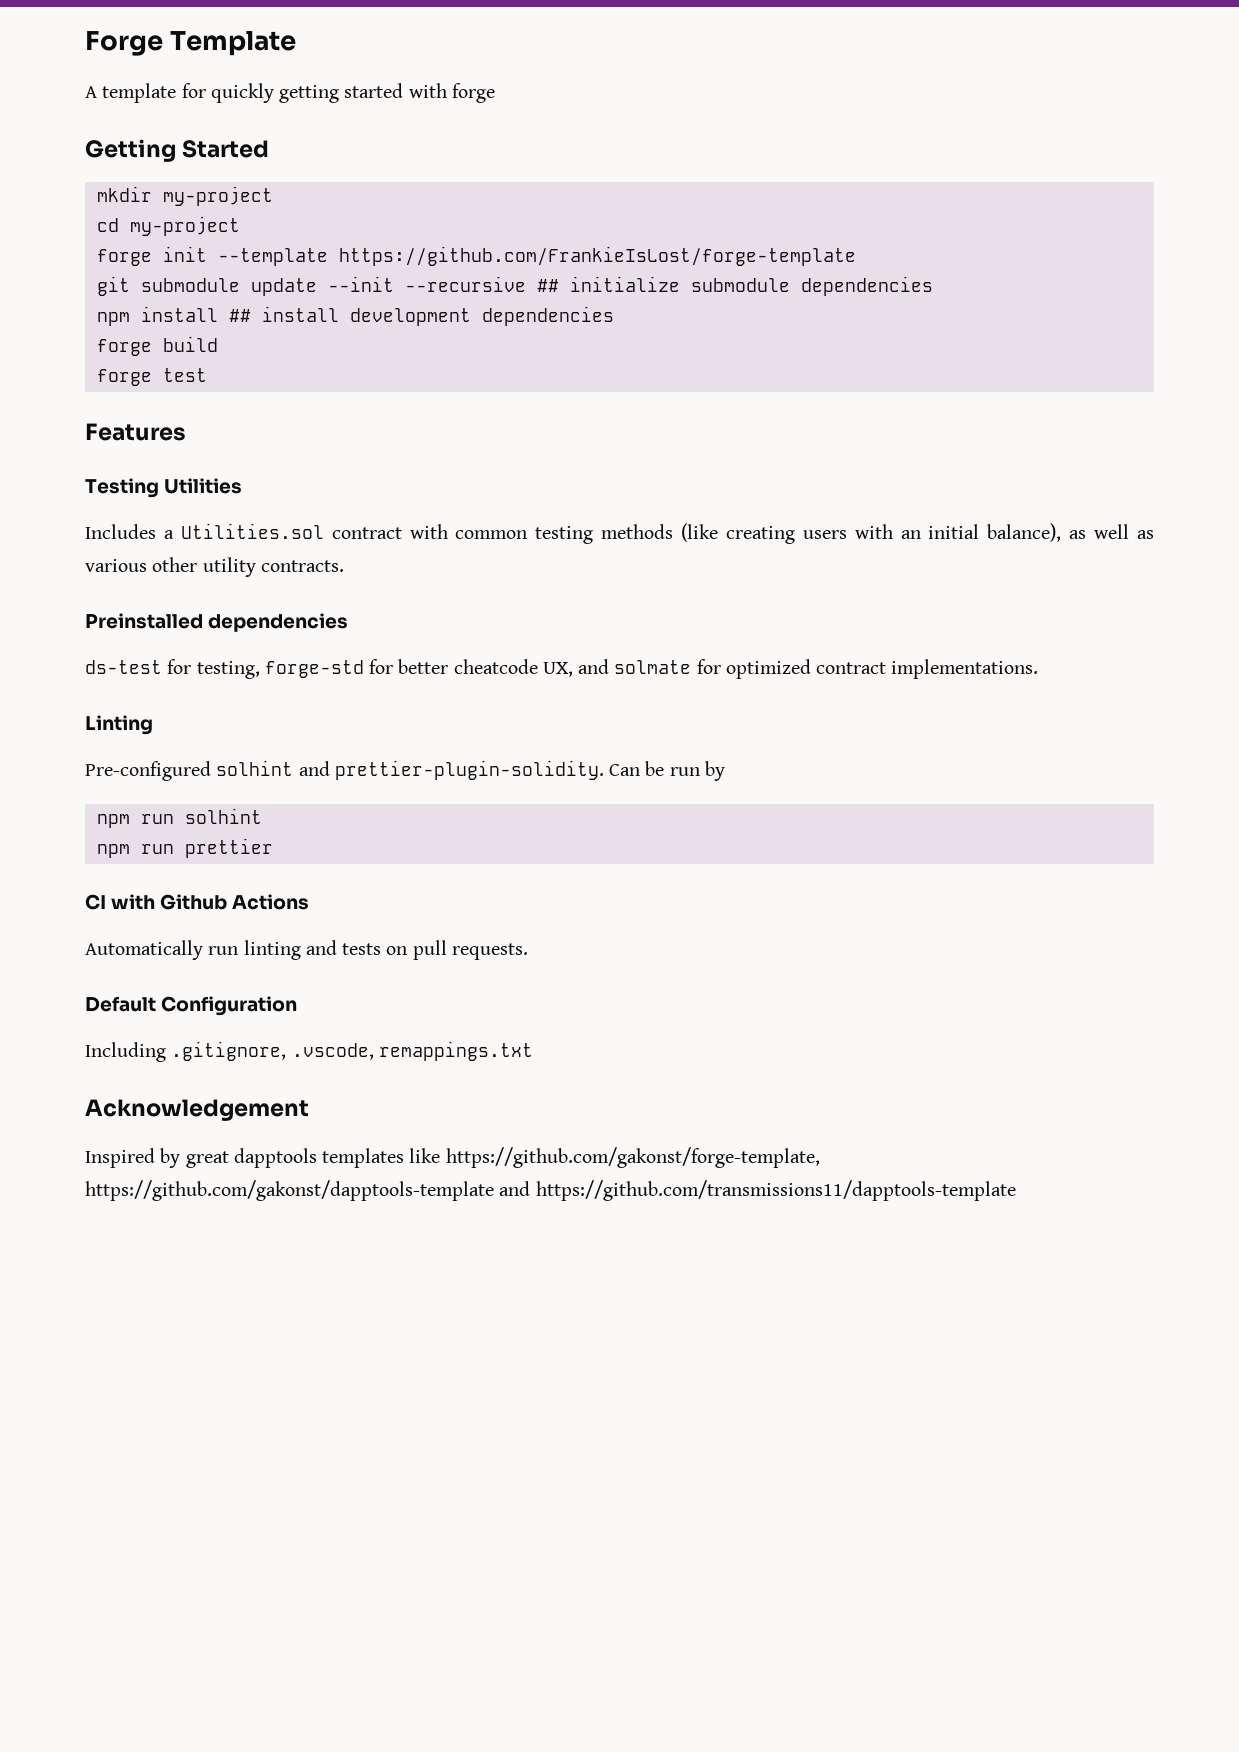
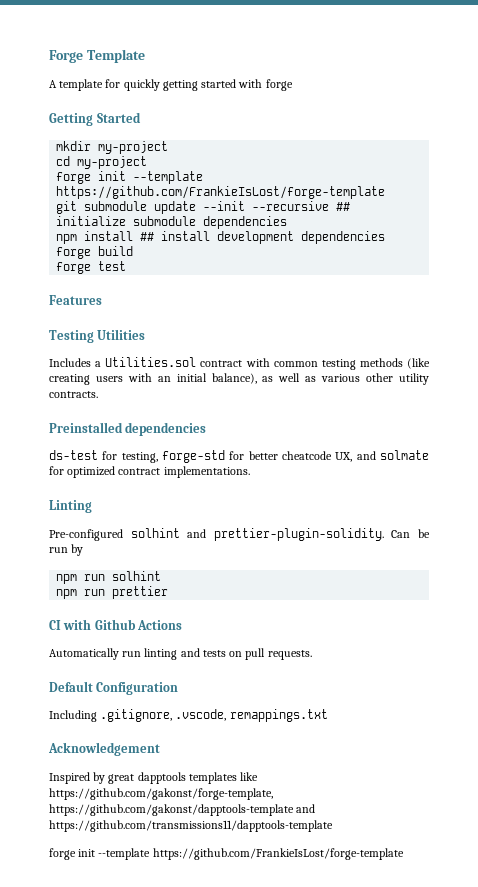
(1016, 1190) none -> [49,848,404,860] // forge init --template https://github.com/FrankieIsLost/forge-template

